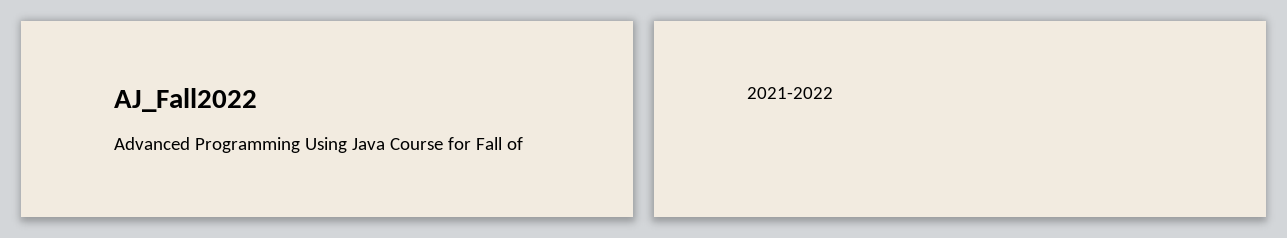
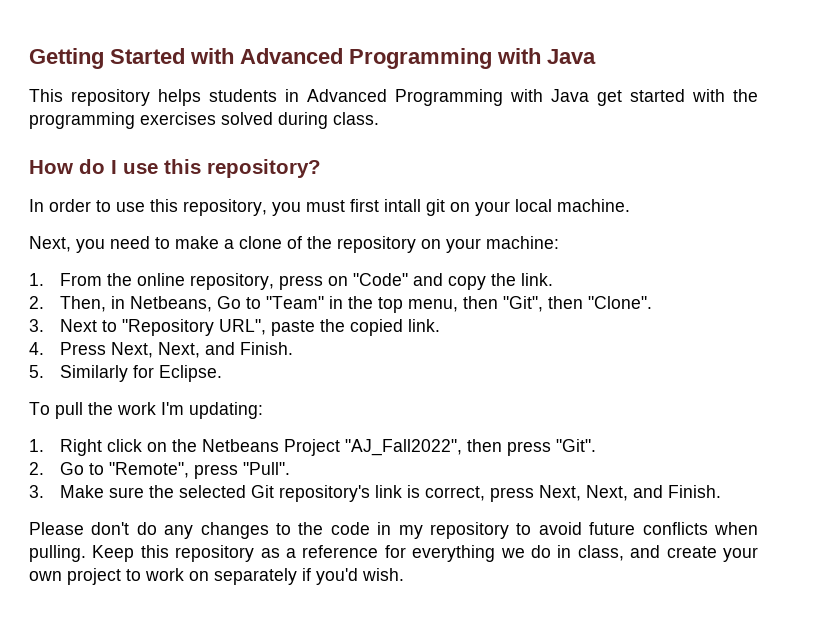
[114,88,257,112] [114,137,523,153] [747,87,833,99] AJ_Fall2022 // Advanced Programming Using Java Course for Fall of 2021-2022 -> [29,48,596,69] [29,89,758,106] [29,112,379,129] [29,159,321,178] [29,199,630,216] [29,236,559,253] [29,273,553,290] [29,296,652,313] [29,319,440,336] [29,342,293,358] [29,365,222,382] [29,402,263,419] [29,439,596,456] [29,462,290,479] [29,485,721,502] [29,522,758,539] [29,545,758,562] [29,568,404,585] Getting Started with Advanced Programming with Java // This repository helps students in Advanced Programming with Java get started with the programming exercises solved during class. // How do I use this repository? // In order to use this repository, you must first intall git on your local machine. // Next, you need to make a clone of the repository on your machine: // 1. From the online repository, press on "Code" and copy the link. // 2. Then, in Netbeans, Go to "Team" in the top menu, then "Git", then "Clone". // 3. Next to "Repository URL", paste the copied link. // 4. Press Next, Next, and Finish. // 5. Similarly for Eclipse. // To pull the work I'm updating: // 1. Right click on the Netbeans Project "AJ_Fall2022", then press "Git". // 2. Go to "Remote", press "Pull". // 3. Make sure the selected Git repository's link is correct, press Next, Next, and Finish. // Please don't do any changes to the code in my repository to avoid future conflicts when pulling. Keep this repository as a reference for everything we do in class, and create your own project to work on separately if you'd wish.

